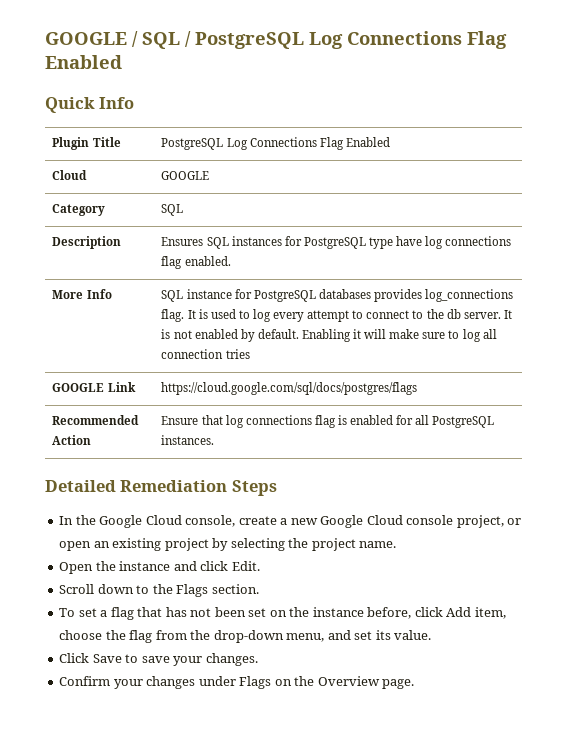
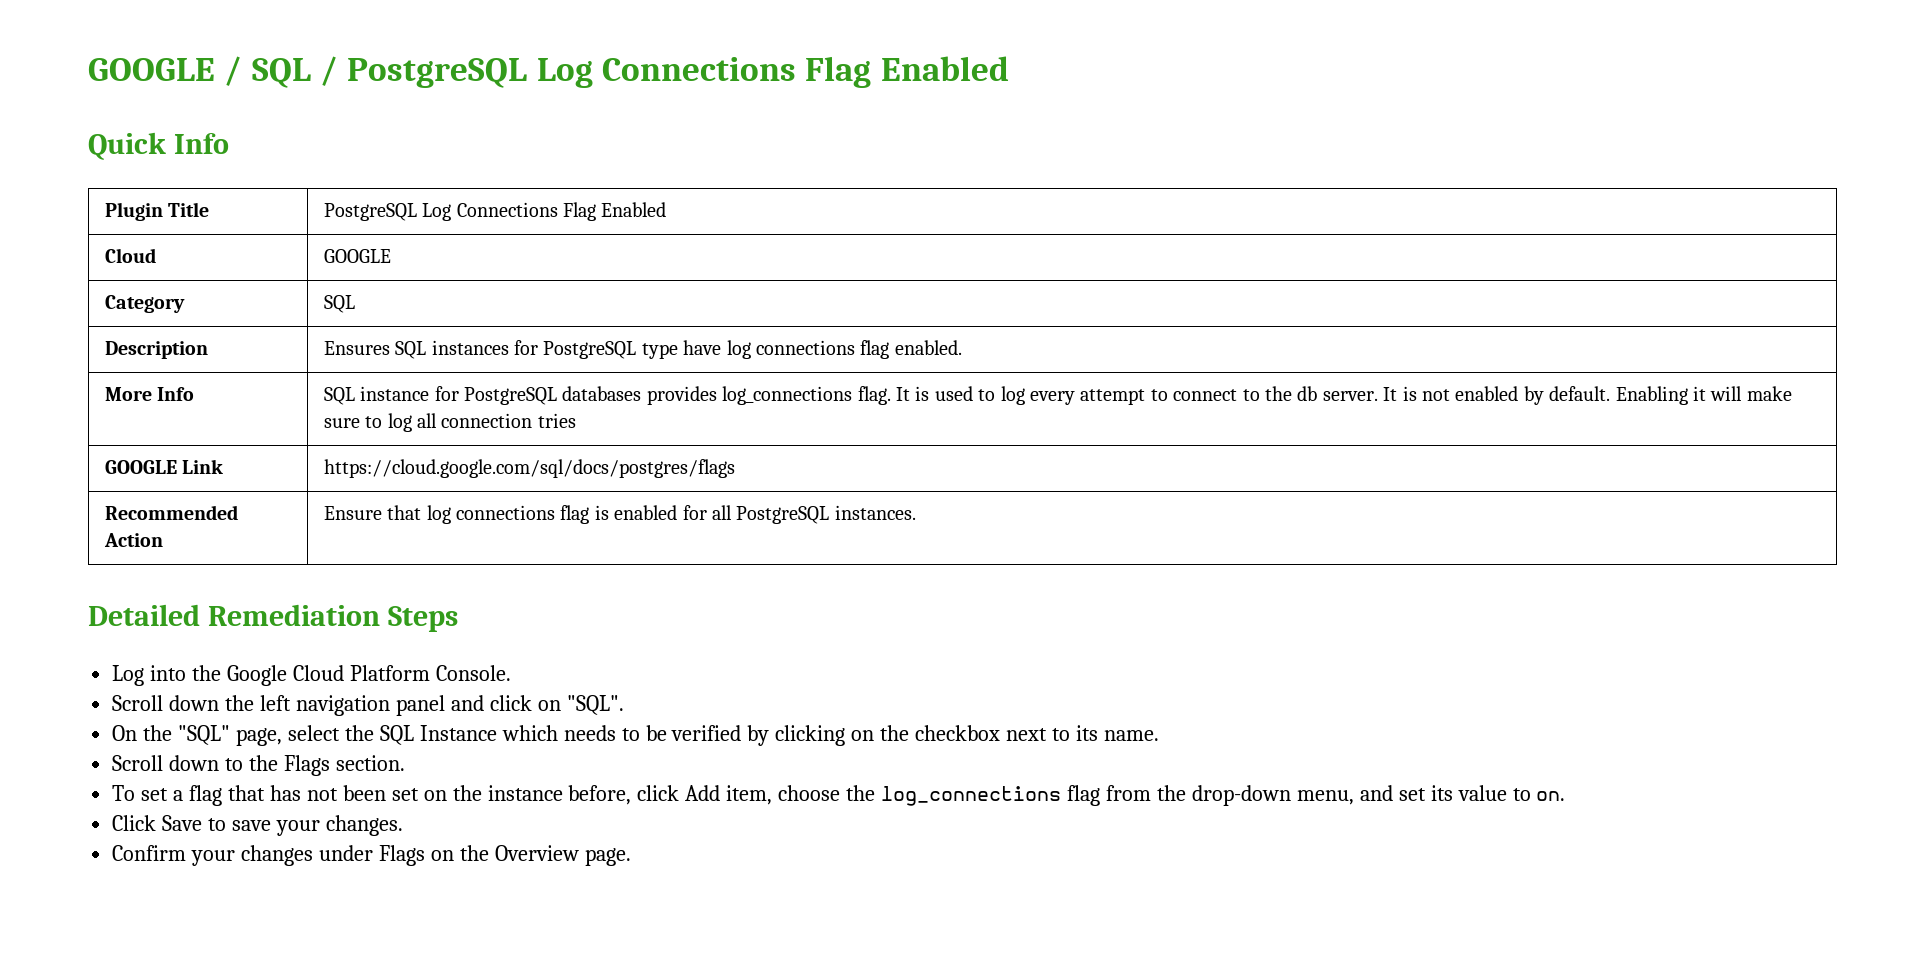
[59,516,74,525] In -> [112,665,187,686] Log into
[185,515,522,528] [59,538,397,551] [59,561,260,574] console, create a new Google Cloud console project, or open an existing project by selecting the project name. // Open the instance and click Edit. -> [349,665,511,681] [112,695,624,716] [112,725,1159,746] Platform Console. // Scroll down the left navigation panel and click on "SQL". // On the "SQL" page, select the SQL Instance which needs to be verified by clicking on the checkbox next to its name.
(126, 635) none -> [881,786,1062,806] log_connections
[394,630,432,640] value. -> [1457,785,1566,801] value to on.

